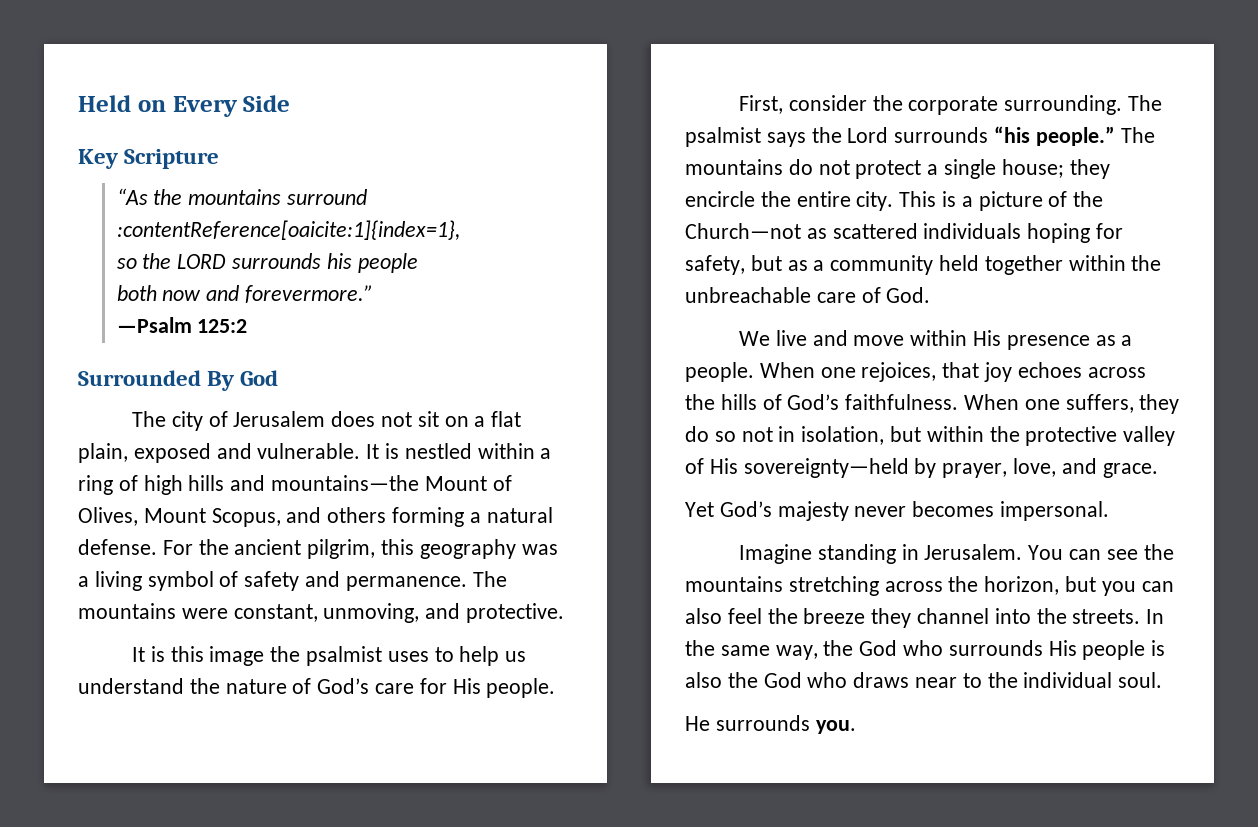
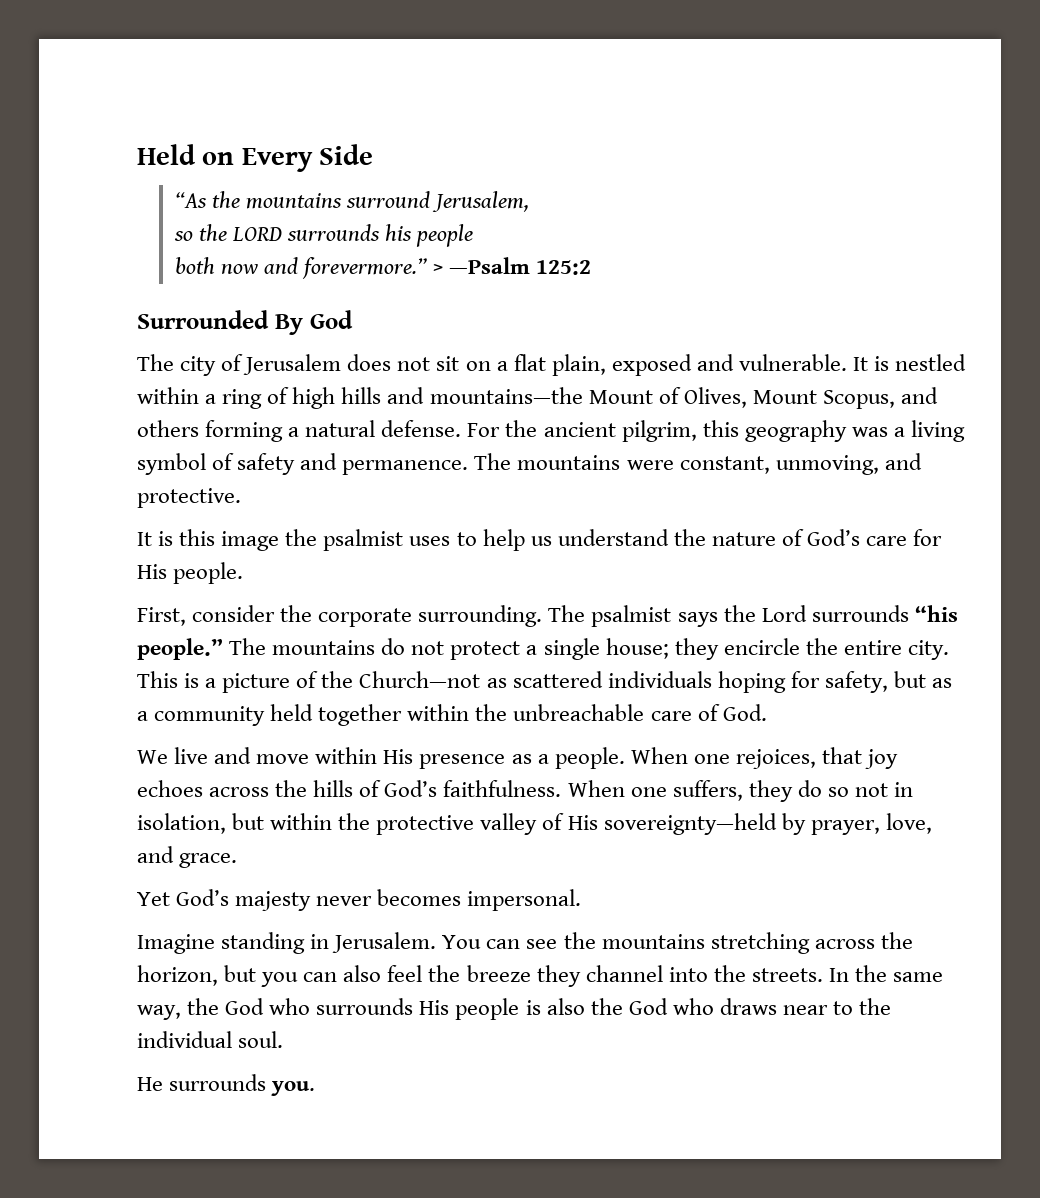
[78,149,220,169] // Key Scripture -> (374, 154) none
[116,220,460,240] :contentReference[oaicite:1]{index=1}, -> [432,191,530,212] Jerusalem,
(374, 294) // -> [433,264,444,274] >

